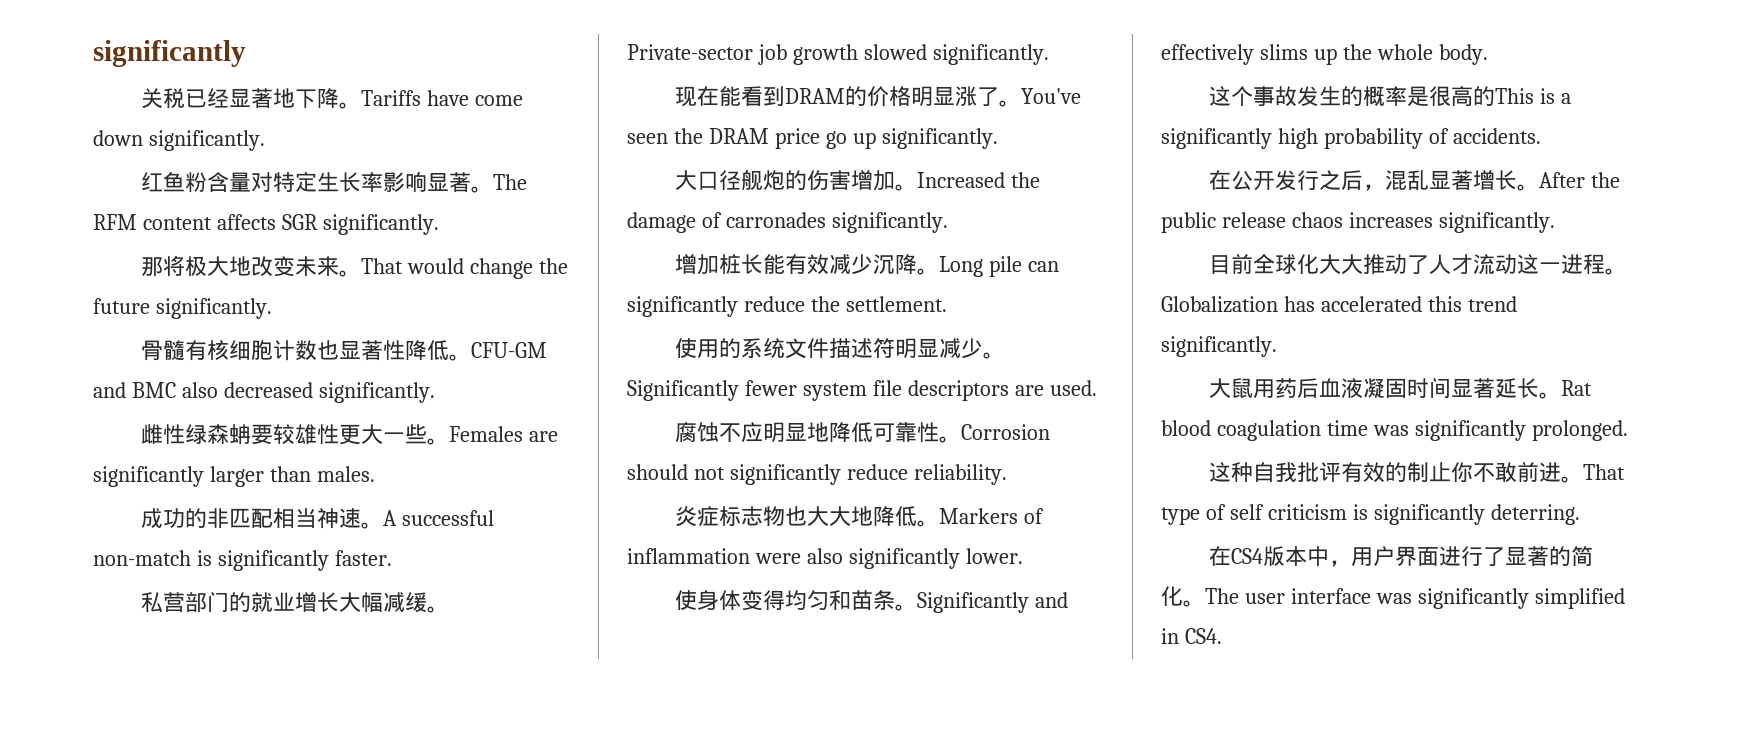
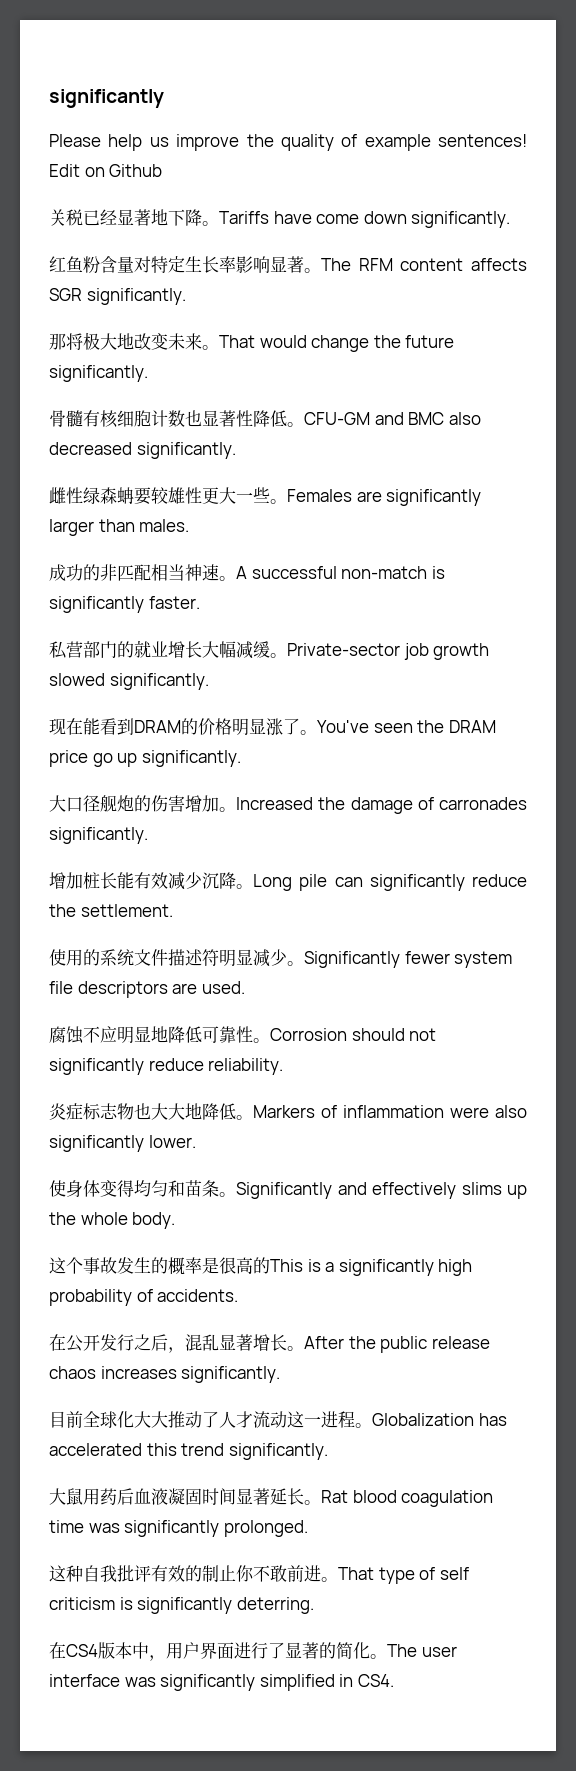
[93,40,246,67] significantly -> [49,89,164,108] [49,134,527,151] [49,164,163,177] significantly // Please help us improve the quality of example sentences! Edit on Github

